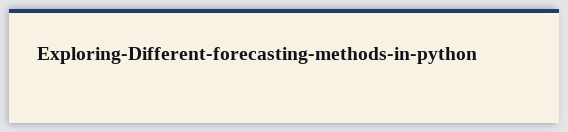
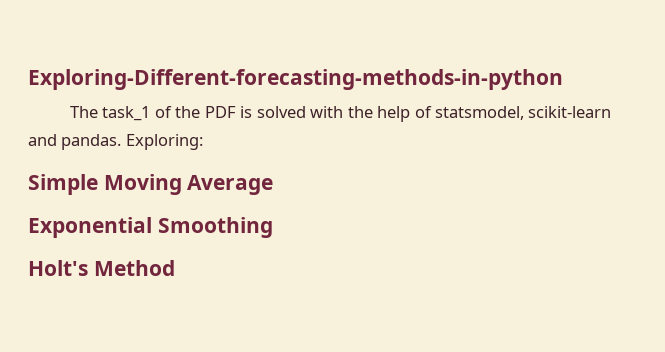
(477, 55) none -> [69,106,612,122] [28,134,203,150] [28,174,274,195] [28,217,273,238] [28,260,175,276] // The task_1 of the PDF is solved with the help of statsmodel, scikit-learn and pandas. Exploring: // Simple Moving Average // Exponential Smoothing // Holt's Method

